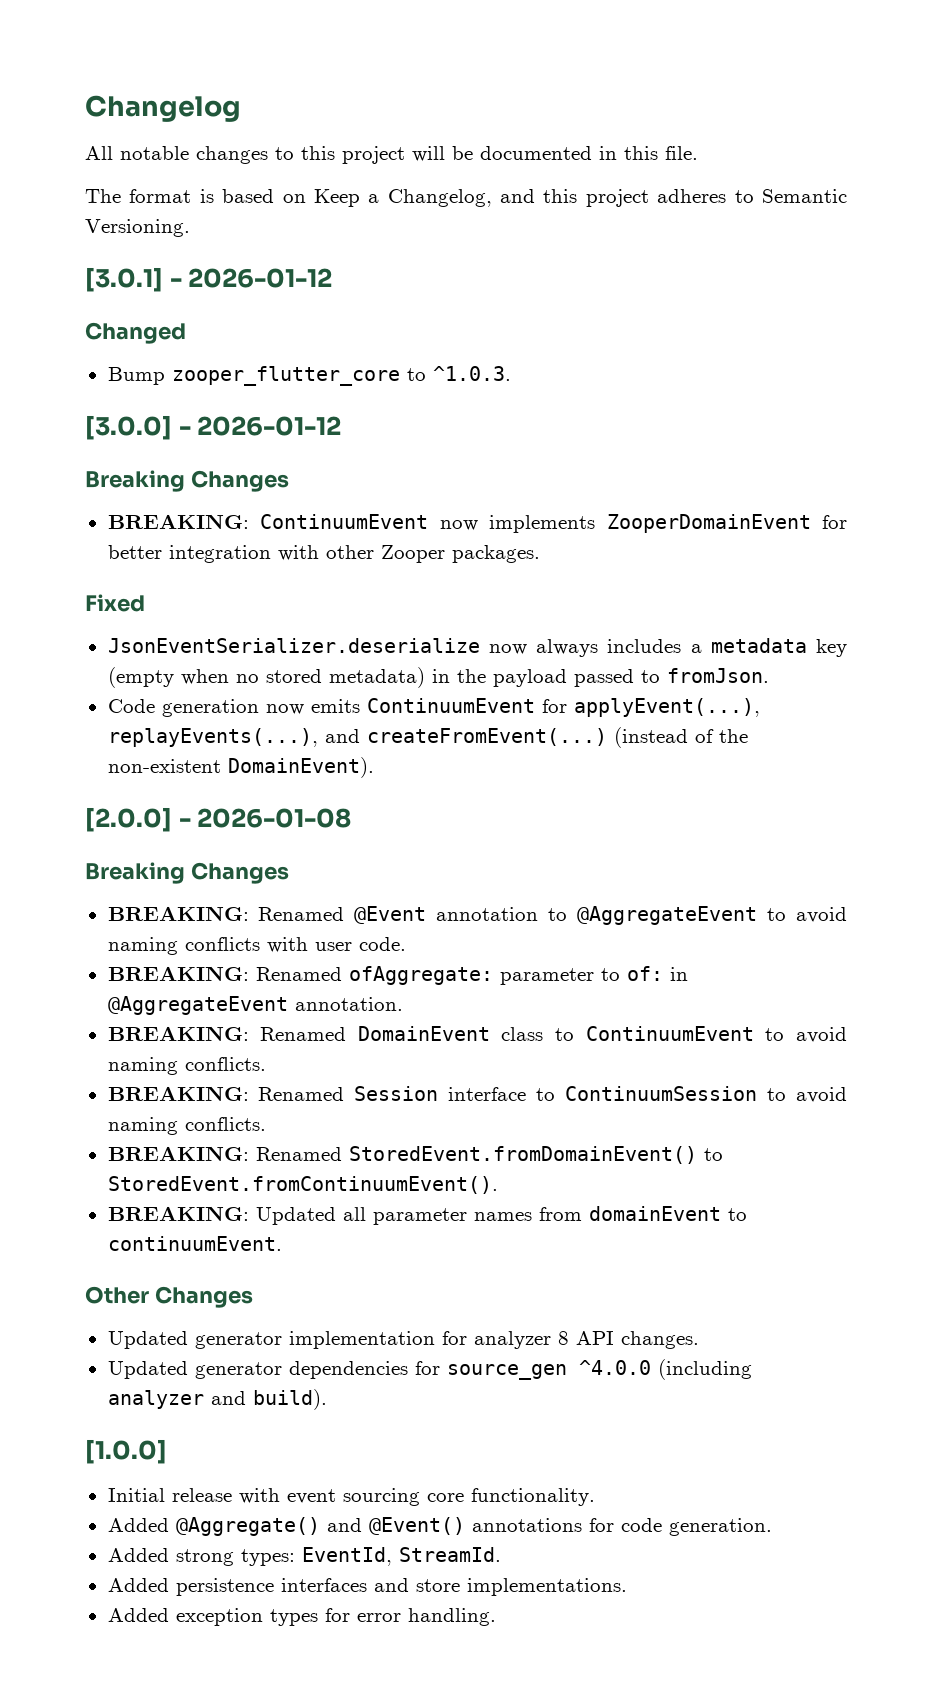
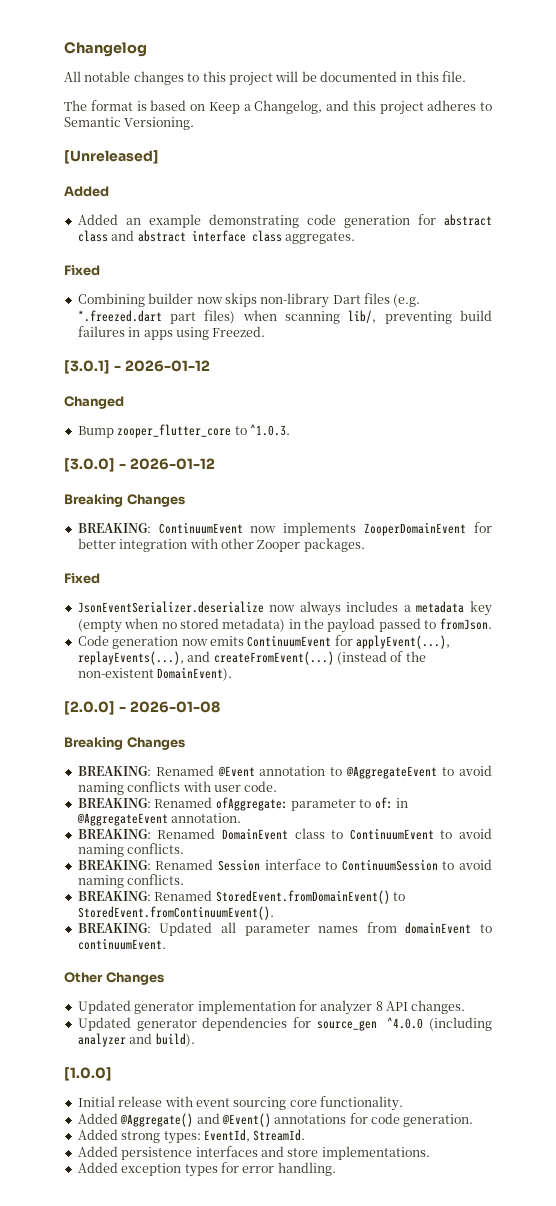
(190, 228) none -> [64,150,159,164] [64,186,109,197] [77,214,492,228] [77,230,355,244] [64,265,100,276] [77,293,421,308] [77,310,492,324] [77,326,266,340] // [Unreleased] // Added // Added an example demonstrating code generation for abstract class and abstract interface class aggregates. // Fixed // Combining builder now skips non-library Dart files (e.g. *.freezed.dart part files) when scanning lib/, preventing build failures in apps using Freezed.

